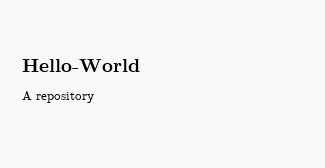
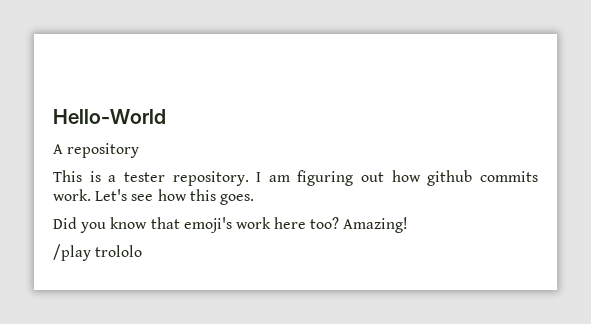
(94, 97) none -> [53,170,538,186] [53,189,254,205] [53,217,409,233] [53,244,143,261] // This is a tester repository. I am figuring out how github commits work. Let's see how this goes. // Did you know that emoji's work here too? Amazing! // /play trololo

